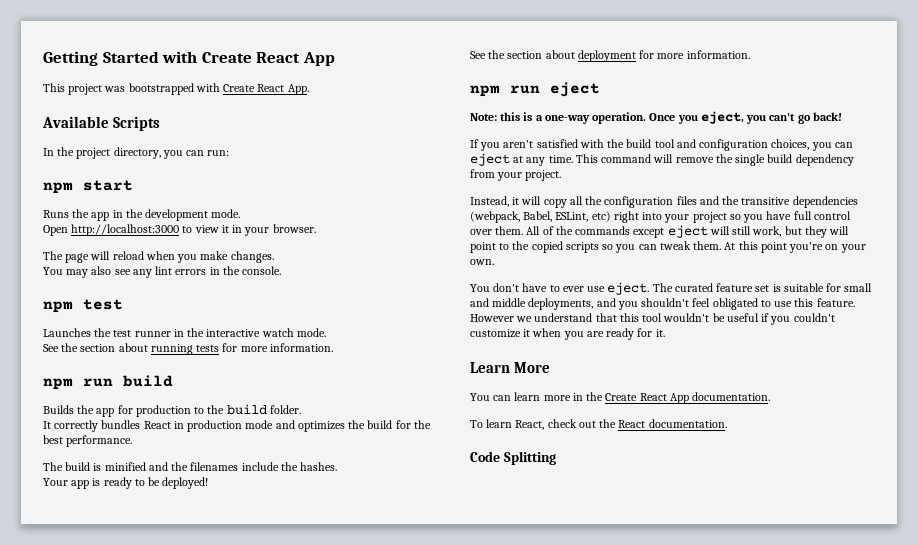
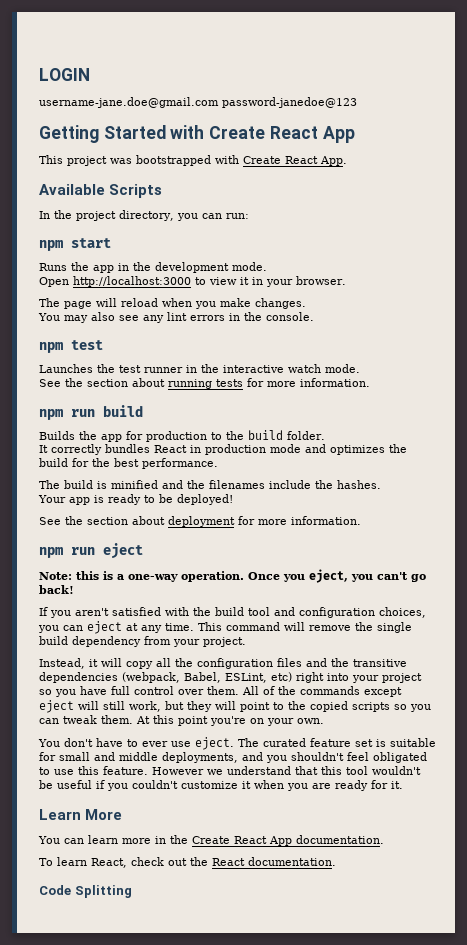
(43, 58) none -> [39,68,90,81] [39,97,357,108] LOGIN // username-jane.doe@gmail.com password-janedoe@123 //

